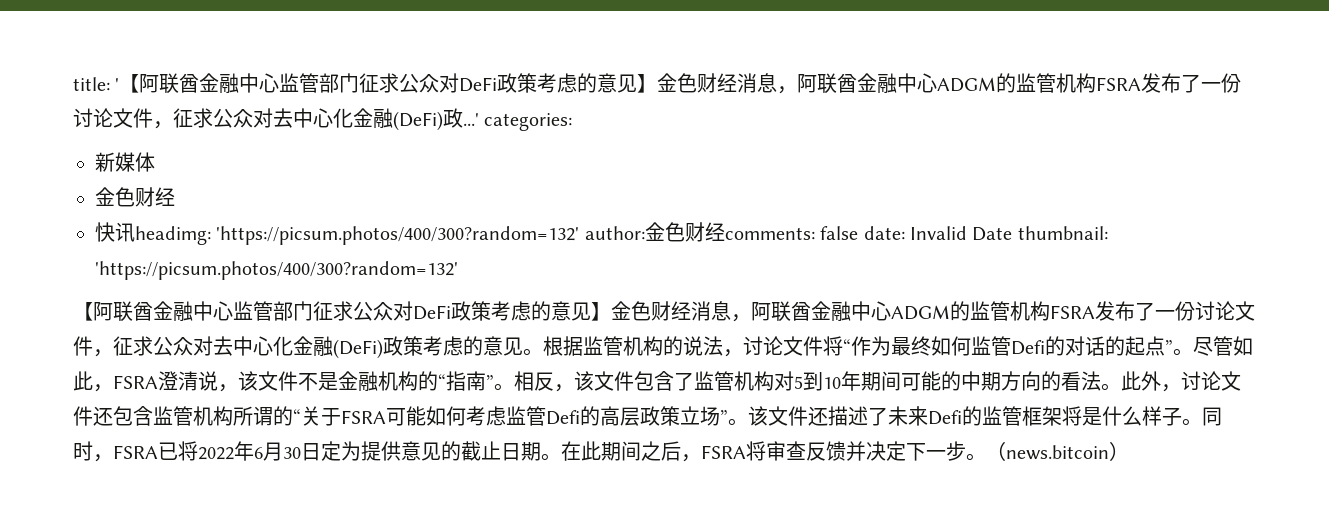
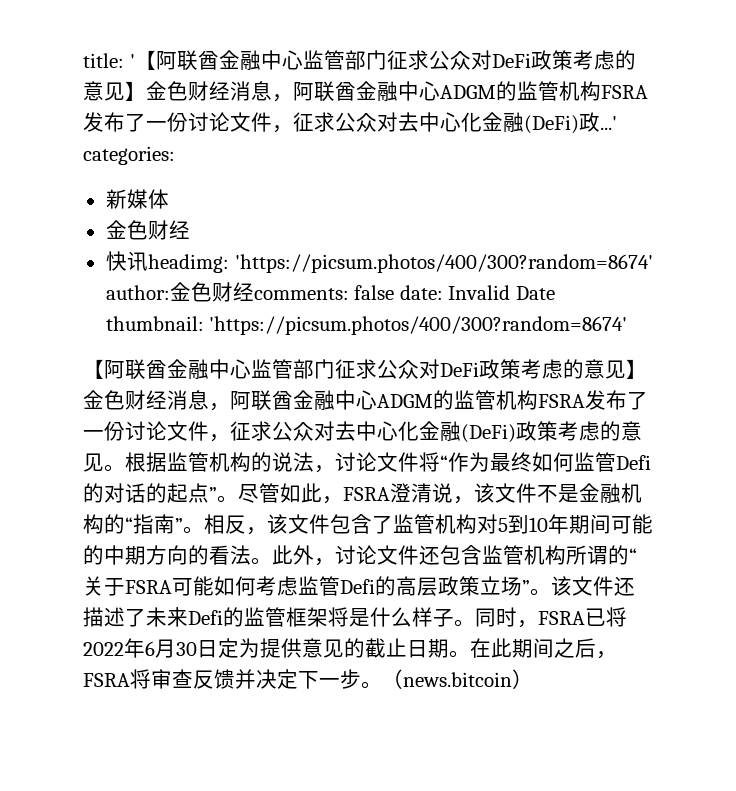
[216,226,580,245] 'https://picsum.photos/400/300?random=132' -> [234,254,653,273] 'https://picsum.photos/400/300?random=8674'
[95,261,458,280] 'https://picsum.photos/400/300?random=132' -> [209,316,628,335] 'https://picsum.photos/400/300?random=8674'

